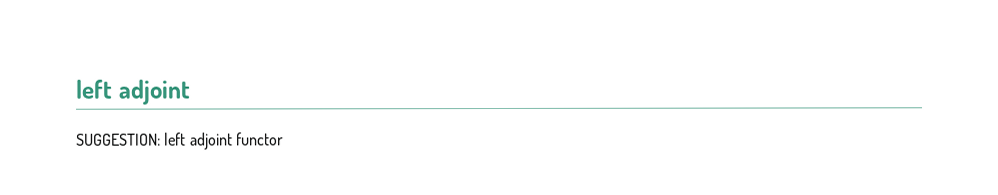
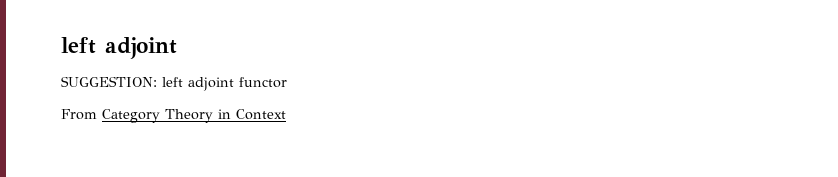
(284, 139) none -> [61,109,286,123] // From Category Theory in Context

